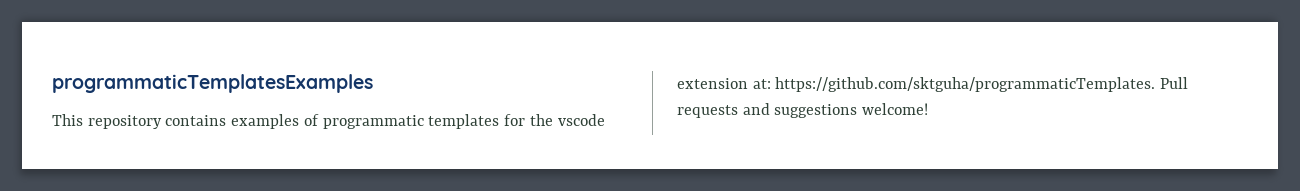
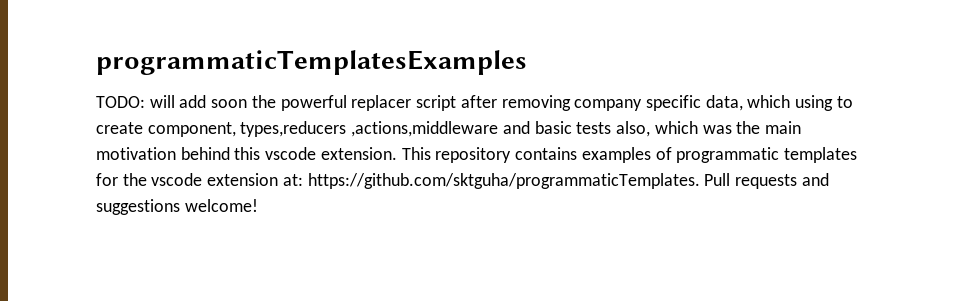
(373, 83) none -> [96,95,853,111] [96,121,801,137] [96,147,397,160] TODO: will add soon the powerful replacer script after removing company specific data, which using to create component, types,reducers ,actions,middleware and basic tests also, which was the main motivation behind this vscode extension.

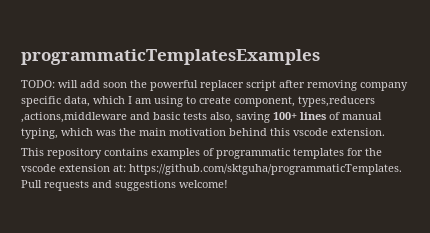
(791, 101) none -> [128,96,152,104] I am
(651, 129) none -> [236,112,382,123] [21,128,58,139] saving 100+ lines of manual typing,
(397, 153) none -> (385, 132) //

